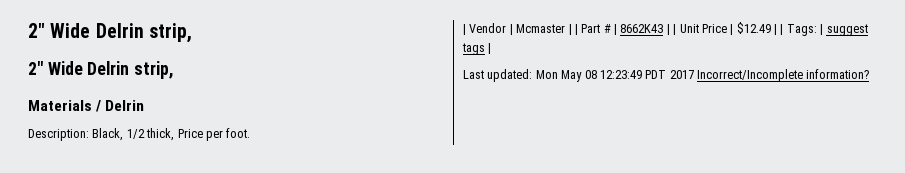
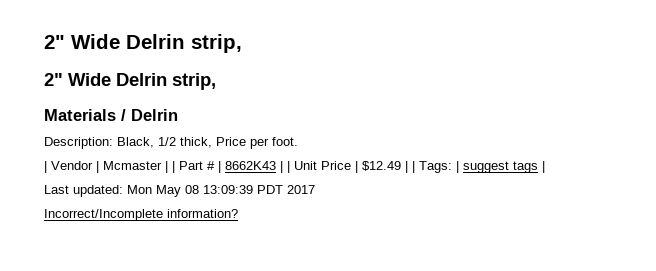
[599,70,642,79] 12:23:49 -> [203,185,253,194] 13:09:39
(694, 74) none -> (315, 189) //

